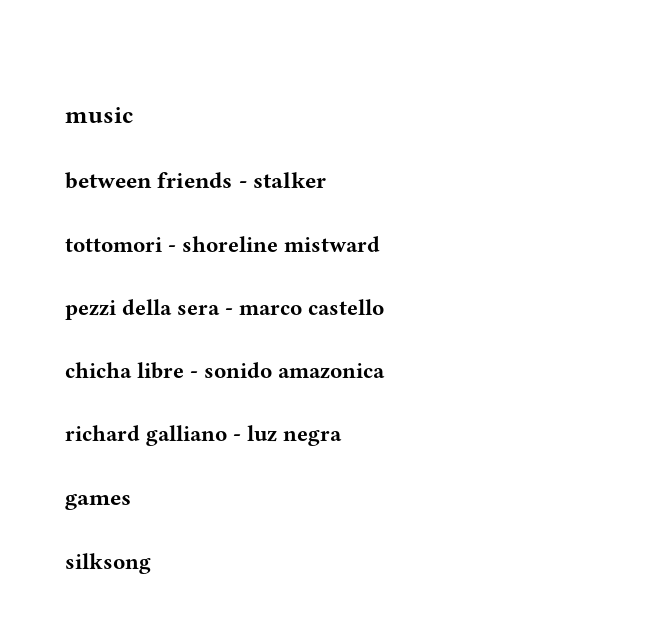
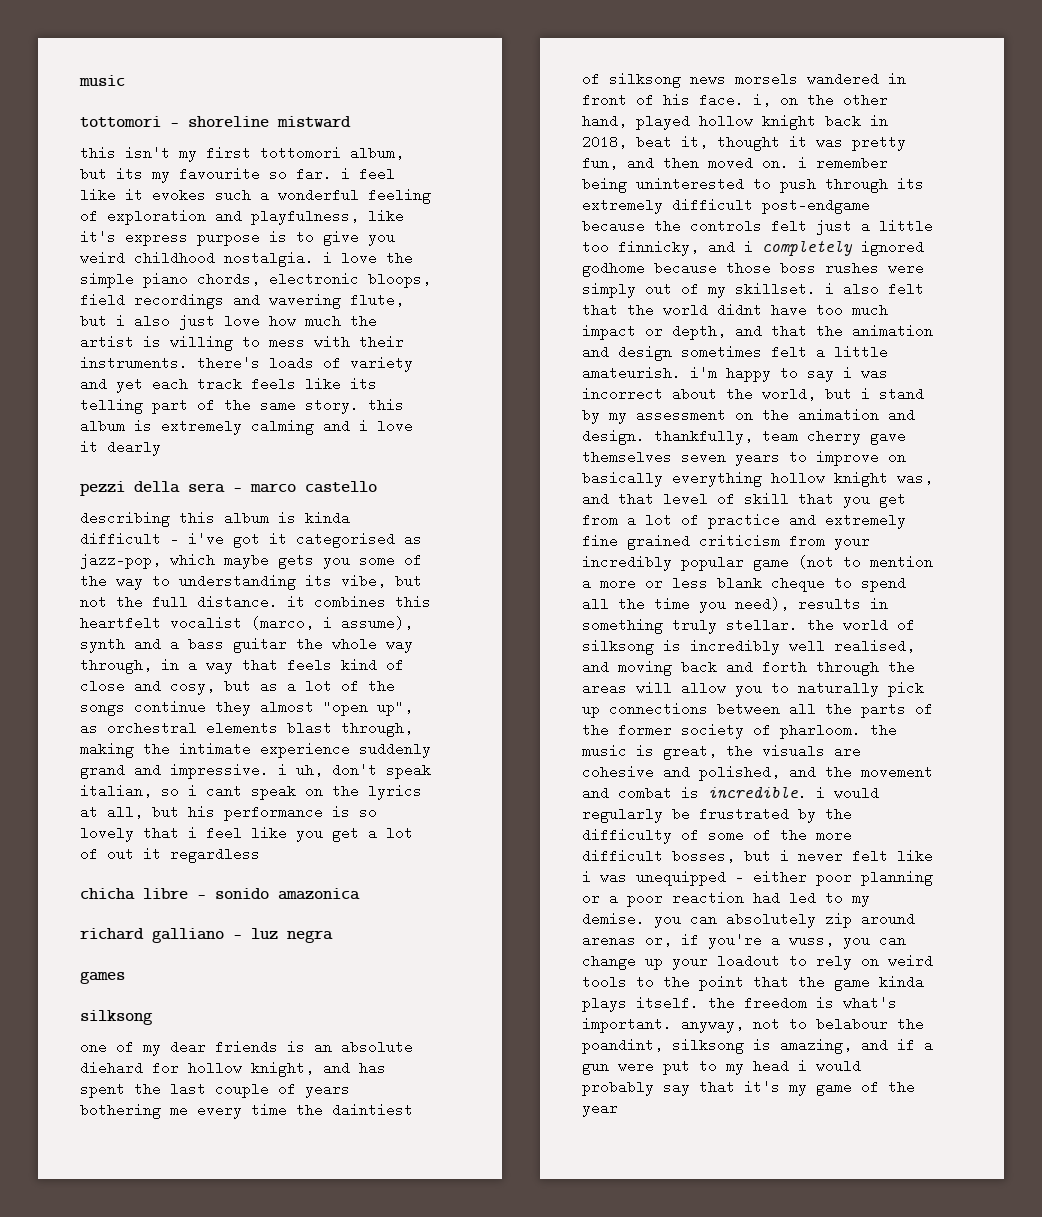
[65,107,133,123] [65,172,327,189] music // between friends - stalker -> [79,75,125,86] music
(381, 244) none -> [80,146,404,162] [80,167,395,183] [80,188,431,204] [80,209,404,225] [80,230,395,246] [80,251,413,267] [80,272,431,288] [80,293,404,309] [80,314,377,330] [80,335,404,351] [80,356,413,372] [80,377,377,393] [80,398,404,414] [80,419,413,435] [80,440,161,456] // this isn't my first tottomori album, but its my favourite so far. i feel like it evokes such a wonderful feeling of exploration and playfulness, like it's express purpose is to give you weird childhood nostalgia. i love the simple piano chords, electronic bloops, field recordings and wavering flute, but i also just love how much the artist is willing to mess with their instruments. there's loads of variety and yet each track feels like its telling part of the same story. this album is extremely calming and i love it dearly
(385, 307) none -> [80,511,350,527] [80,532,422,548] [80,553,422,569] [80,574,422,590] [80,595,431,609] [80,616,413,630] [80,637,413,653] [80,658,404,674] [80,679,395,695] [80,700,413,716] [80,721,413,737] [80,742,431,758] [80,763,431,779] [80,784,422,800] [80,805,377,821] [80,826,413,842] [80,847,260,863] // describing this album is kinda difficult - i've got it categorised as jazz-pop, which maybe gets you some of the way to understanding its vibe, but not the full distance. it combines this heartfelt vocalist (marco, i assume), synth and a bass guitar the whole way through, in a way that feels kind of close and cosy, but as a lot of the songs continue they almost "open up", as orchestral elements blast through, making the intimate experience suddenly grand and impressive. i uh, don't speak italian, so i cant speak on the lyrics at all, but his performance is so lovely that i feel like you get a lot of out it regardless
(151, 563) none -> [80,1040,413,1056] [80,1061,386,1077] [80,1082,350,1098] [80,1103,413,1119] [582,72,906,88] [582,93,888,107] [582,114,888,130] [582,135,906,151] [582,156,888,170] [582,177,924,193] [582,198,870,214] [582,219,933,235] [582,240,924,256] [582,261,924,277] [582,282,924,298] [582,303,888,317] [582,324,933,340] [582,345,888,361] [582,366,888,382] [582,387,924,401] [582,408,915,424] [582,429,906,445] [582,450,906,466] [582,471,933,487] [582,492,906,508] [582,513,906,529] [582,534,870,550] [582,555,933,571] [582,576,906,592] [582,597,888,613] [582,618,915,634] [582,639,915,655] [582,660,915,676] [582,681,924,697] [582,702,933,718] [582,723,897,739] [582,744,861,760] [582,765,933,781] [582,786,879,800] [582,807,852,823] [582,828,852,844] [582,849,933,863] [582,870,933,886] [582,891,870,907] [582,912,915,928] [582,933,906,949] [582,954,933,970] [582,975,924,991] [582,996,897,1012] [582,1017,924,1033] [582,1038,933,1054] [582,1059,861,1075] [582,1080,915,1096] [582,1101,618,1117] // one of my dear friends is an absolute diehard for hollow knight, and has spent the last couple of years bothering me every time the daintiest of silksong news morsels wandered in front of his face. i, on the other hand, played hollow knight back in 2018, beat it, thought it was pretty fun, and then moved on. i remember being uninterested to push through its extremely difficult post-endgame because the controls felt just a little too finnicky, and i completely ignored godhome because those boss rushes were simply out of my skillset. i also felt that the world didnt have too much impact or depth, and that the animation and design sometimes felt a little amateurish. i'm happy to say i was incorrect about the world, but i stand by my assessment on the animation and design. thankfully, team cherry gave themselves seven years to improve on basically everything hollow knight was, and that level of skill that you get from a lot of practice and extremely fine grained criticism from your incredibly popular game (not to mention a more or less blank cheque to spend all the time you need), results in something truly stellar. the world of silksong is incredibly well realised, and moving back and forth through the areas will allow you to naturally pick up connections between all the parts of the former society of pharloom. the music is great, the visuals are cohesive and polished, and the movement and combat is incredible. i would regularly be frustrated by the difficulty of some of the more difficult bosses, but i never felt like i was unequipped - either poor planning or a poor reaction had led to my demise. you can absolutely zip around arenas or, if you're a wuss, you can change up your loadout to rely on weird tools to the point that the game kinda plays itself. the freedom is what's important. anyway, not to belabour the poandint, silksong is amazing, and if a gun were put to my head i would probably say that it's my game of the year

